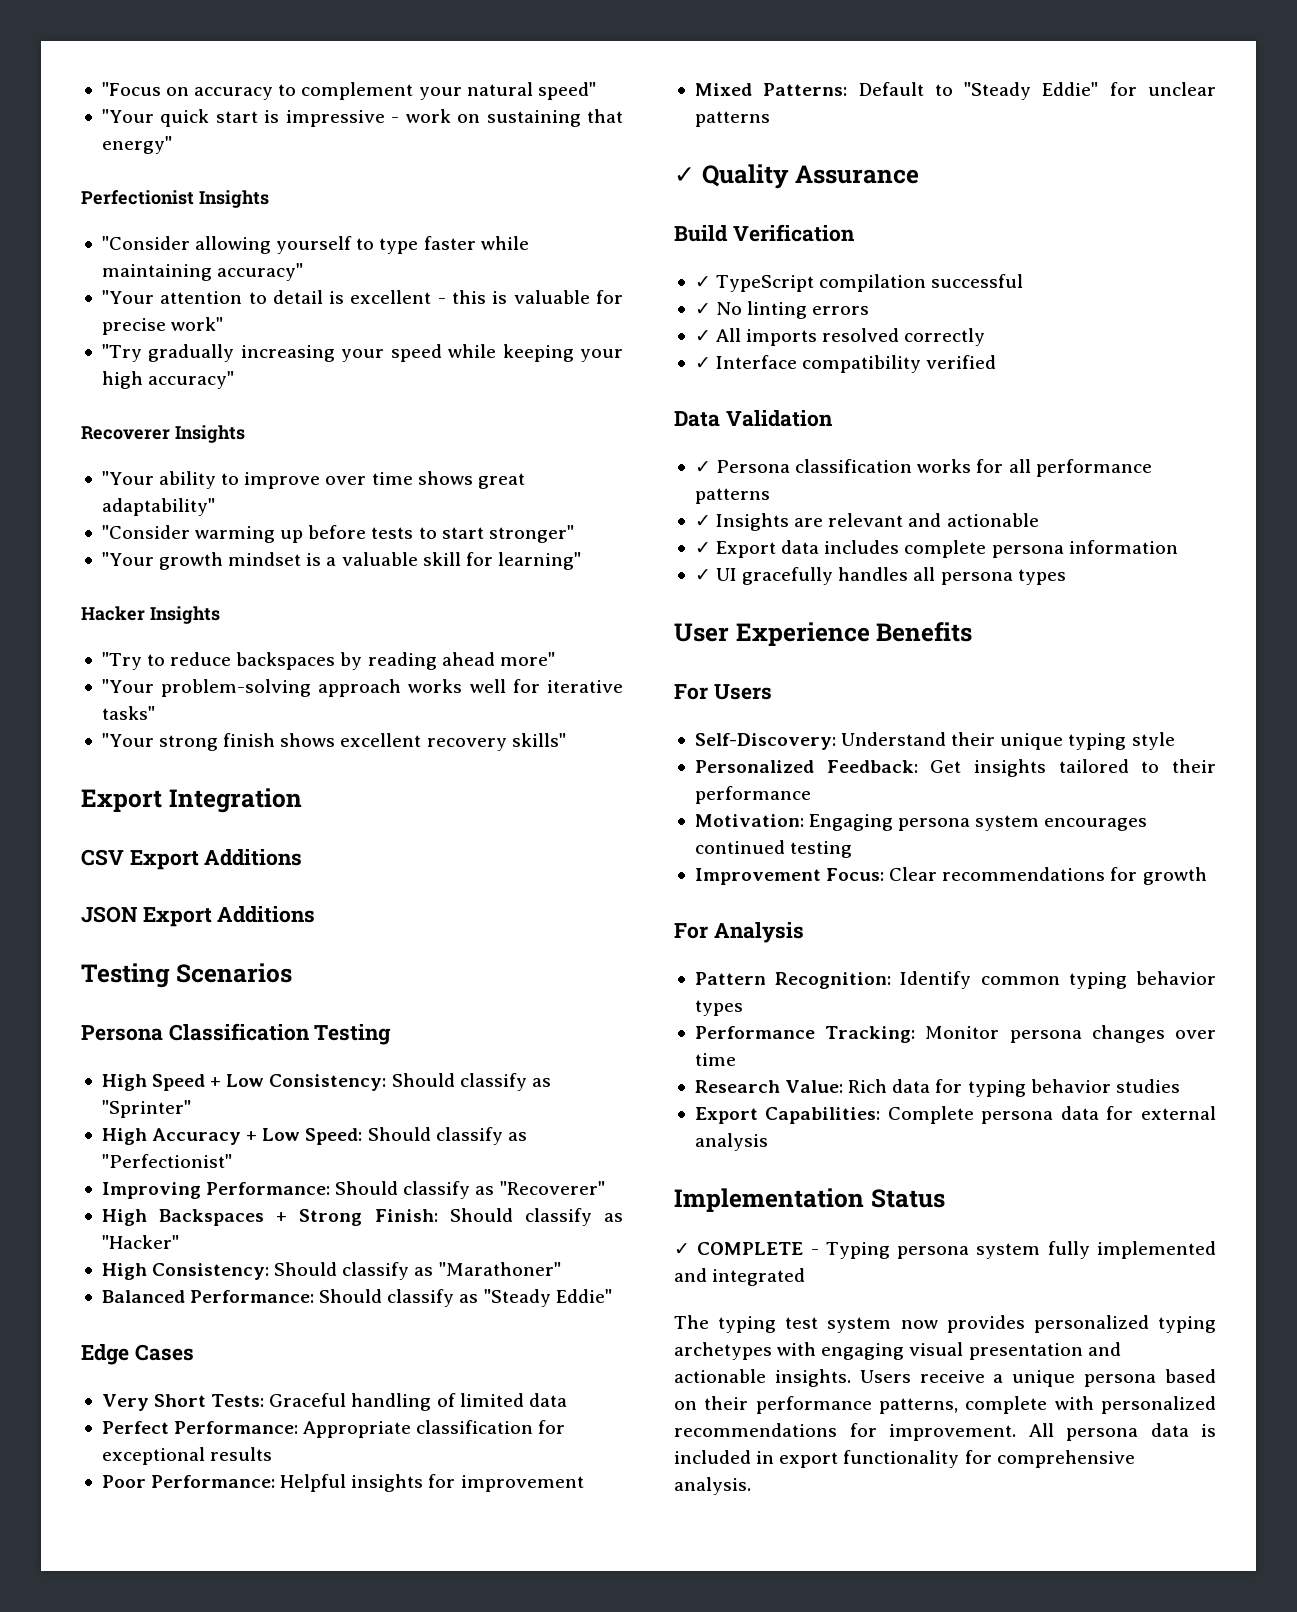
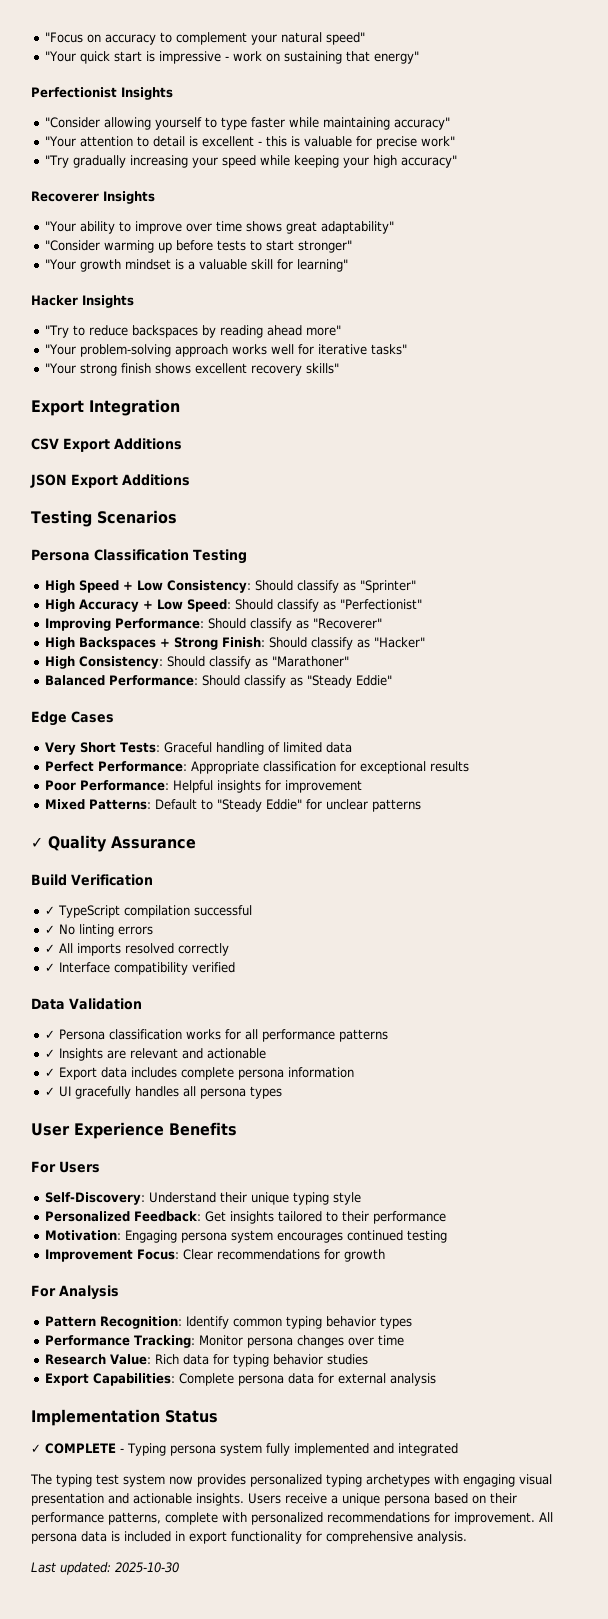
(751, 1486) none -> [31,1562,179,1575] // Last updated: 2025-10-30

